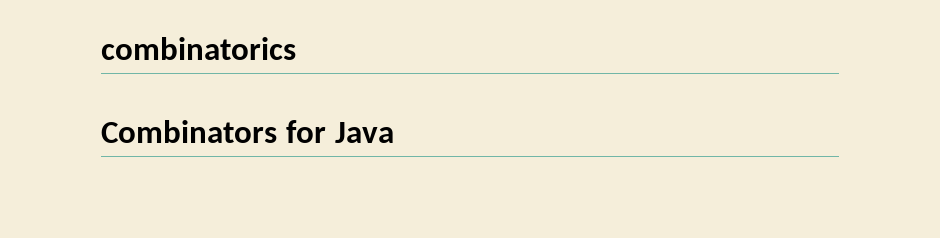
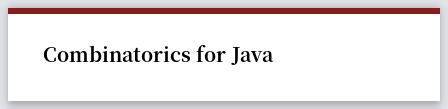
[101,37,296,60] [101,120,277,143] combinatorics // Combinators -> [43,45,191,62] Combinatorics

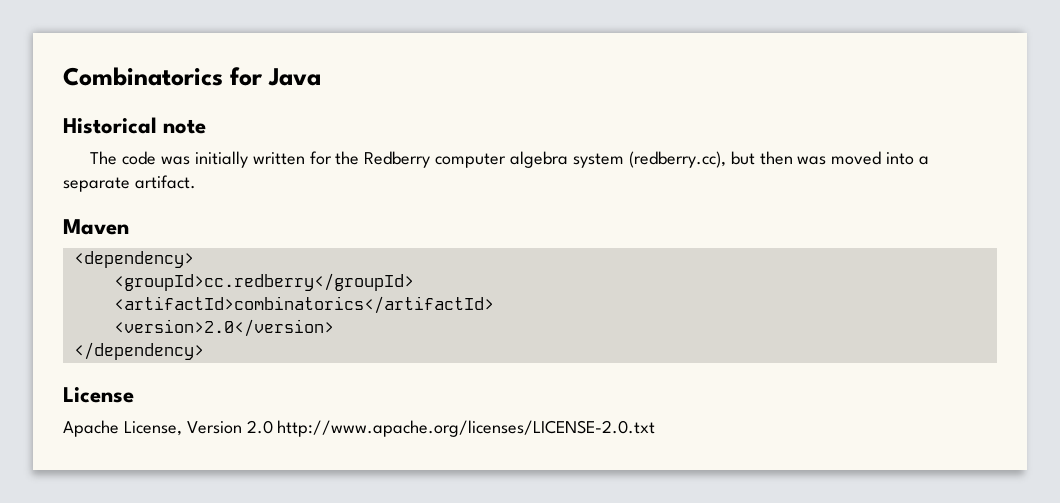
(274, 56) none -> [63,117,207,134] [90,151,929,168] [63,175,196,192] [63,219,129,235] [73,251,194,268] [113,273,414,291] [113,296,494,314] [113,319,334,337] [73,342,204,360] [63,387,134,403] [63,420,656,437] // Historical note // The code was initially written for the Redberry computer algebra system (redberry.cc), but then was moved into a separate artifact. // Maven // <dependency> // <groupId>cc.redberry</groupId> // <artifactId>combinatorics</artifactId> // <version>2.0</version> // </dependency> // License // Apache License, Version 2.0 http://www.apache.org/licenses/LICENSE-2.0.txt

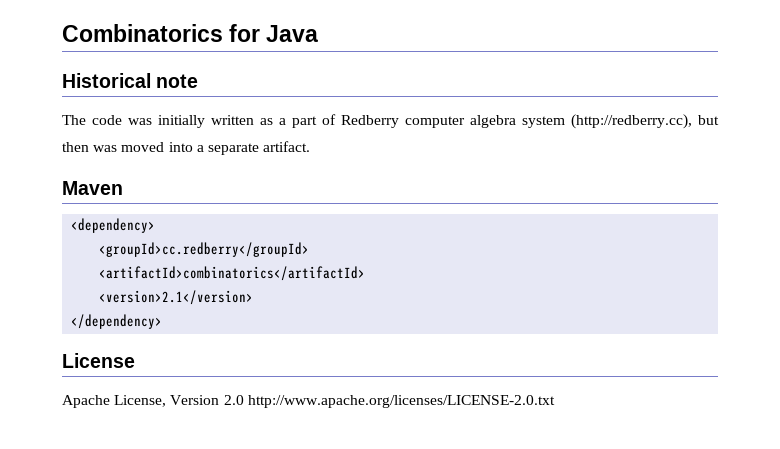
[309,151,360,165] for the -> [260,114,336,128] as a part of
[628,151,726,168] (redberry.cc), -> [571,114,692,129] (http://redberry.cc),
[113,319,334,337] <version>2.0</version> -> [99,290,254,305] <version>2.1</version>

